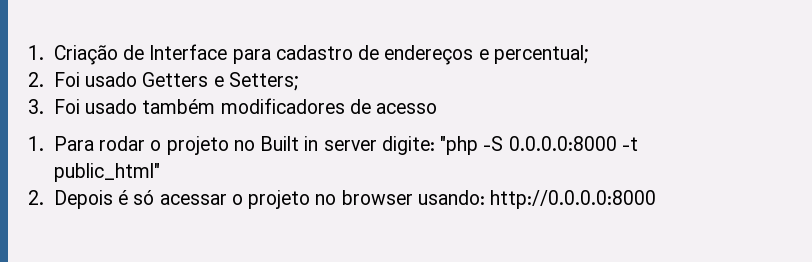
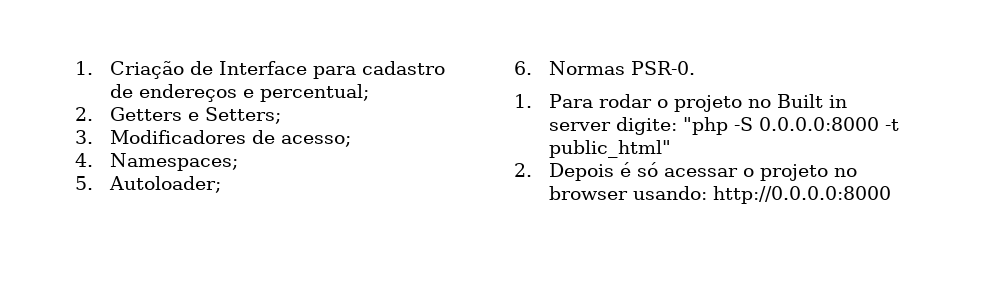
[53,72,138,87] Foi usado -> (93, 114) none
[53,98,438,114] Foi usado também modificadores de acesso -> [110,130,352,147] [75,153,239,171] [75,176,222,193] [514,61,696,75] Modificadores de acesso; // 4. Namespaces; // 5. Autoloader; // 6. Normas PSR-0.

